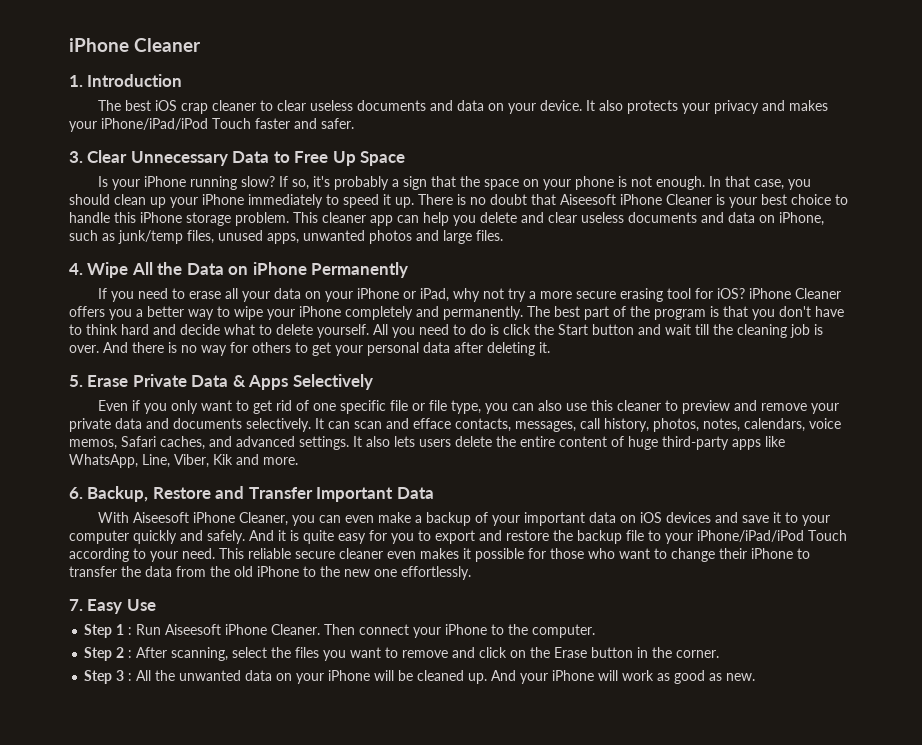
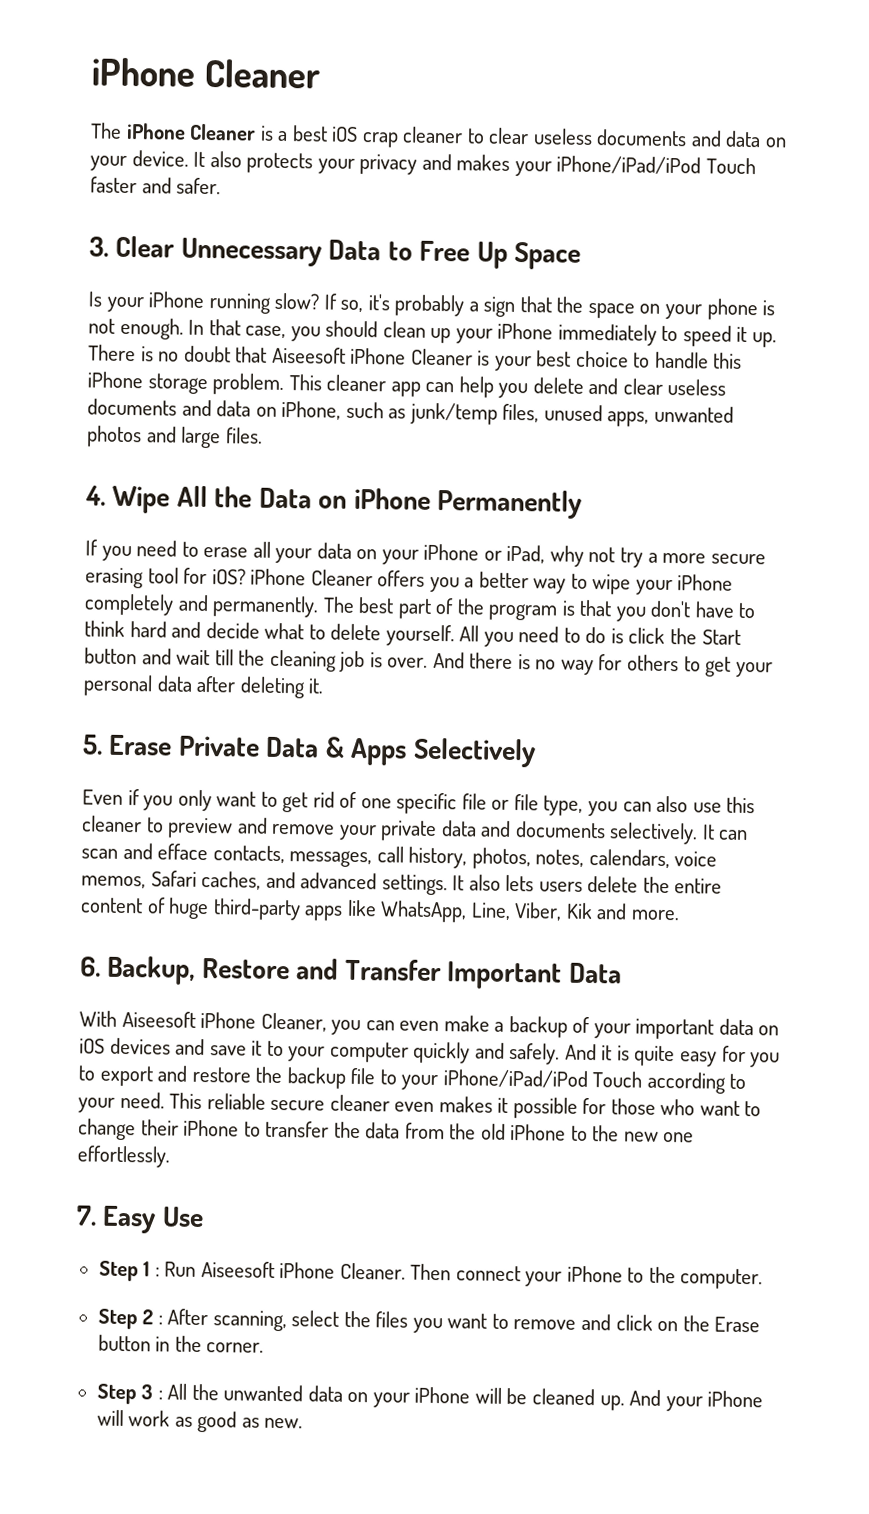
[69,38,202,52] [69,74,183,87] [97,100,121,111] iPhone Cleaner // 1. Introduction // The -> [91,57,320,89] [90,122,289,142] iPhone Cleaner // The iPhone Cleaner is a

